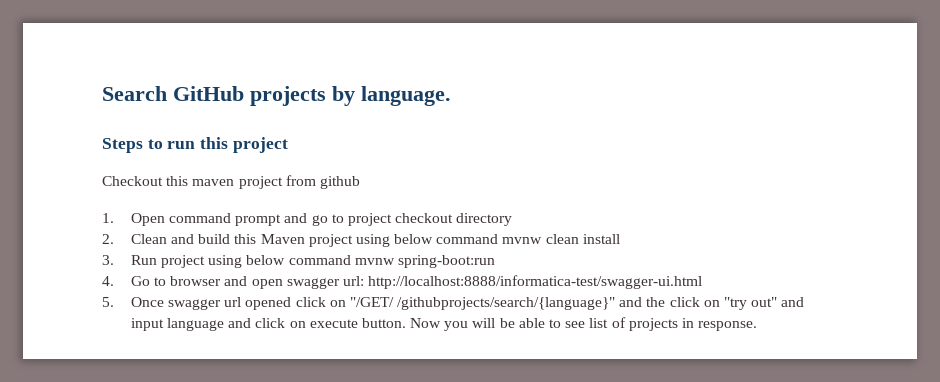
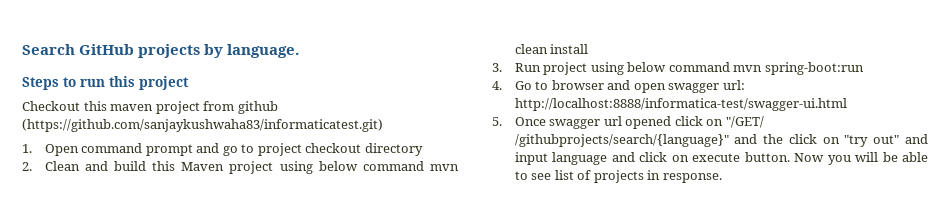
(360, 182) none -> [22,119,383,132] (https://github.com/sanjaykushwaha83/informaticatest.git)
[502,237,543,244] mvnw -> [430,164,460,171] mvn
[354,258,395,265] mvnw -> [733,65,763,72] mvn

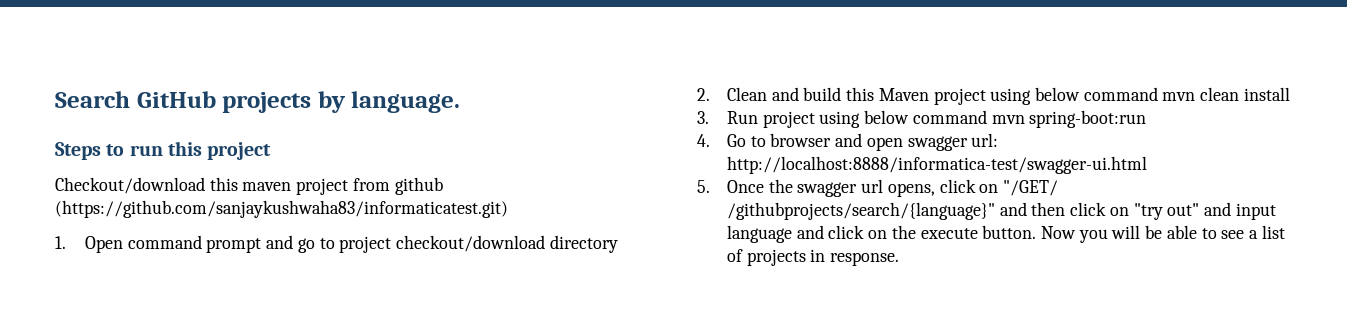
[22,101,80,111] Checkout -> [55,177,205,194] Checkout/download
[305,143,362,153] checkout -> [395,235,545,252] checkout/download
(546, 121) none -> [768,179,793,193] the
[625,116,672,129] opened -> [887,183,935,197] opens,
[763,134,784,144] the -> [1031,202,1066,216] then
(689, 158) none -> [891,225,916,239] the
(552, 176) none -> [1249,230,1259,239] a

